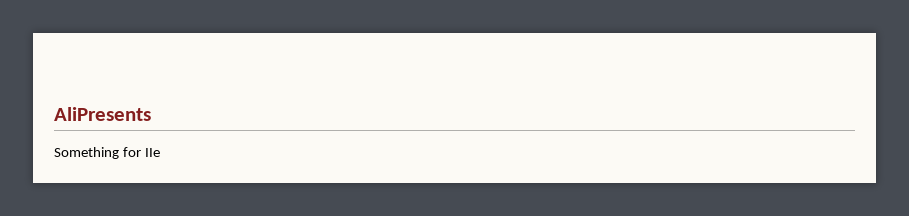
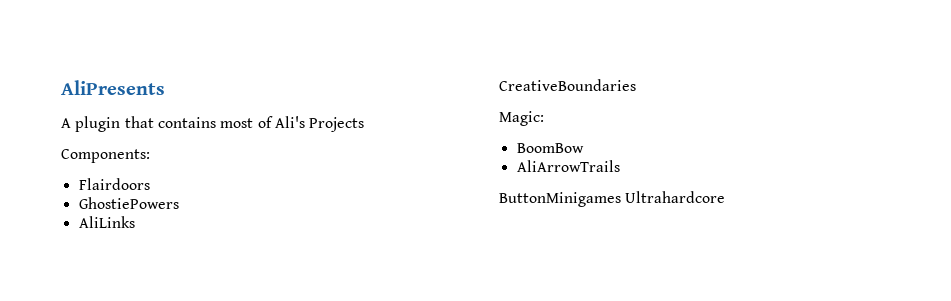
[54,147,160,159] Something for IIe -> [61,116,365,132] [61,149,150,163] [78,178,150,190] [78,197,179,209] [78,216,135,228] [499,79,636,91] [499,111,544,126] [516,143,584,153] [516,160,620,172] [499,191,726,207] A plugin that contains most of Ali's Projects // Components: // Flairdoors // GhostiePowers // AliLinks // CreativeBoundaries // Magic: // BoomBow // AliArrowTrails // ButtonMinigames Ultrahardcore

